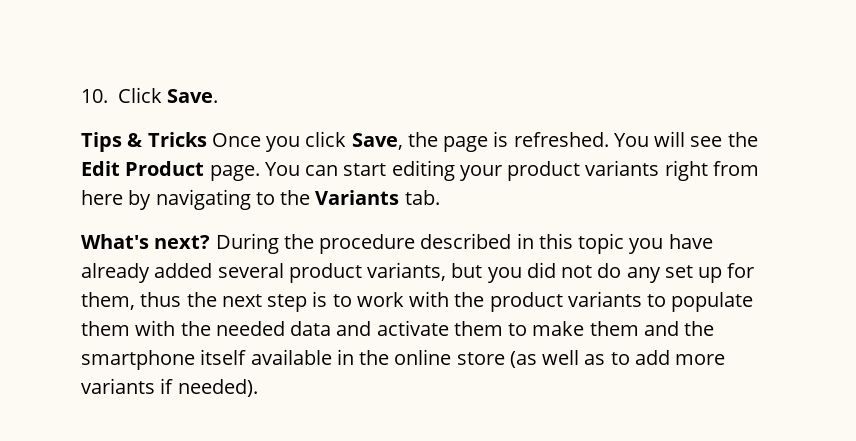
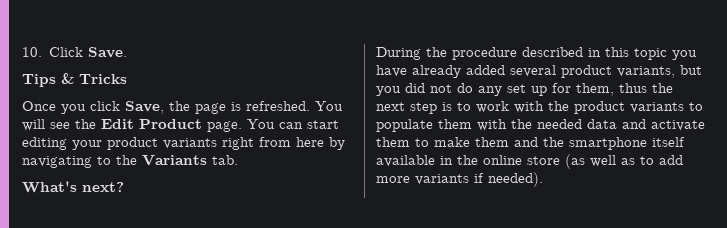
(207, 139) none -> (127, 79) //
(211, 242) none -> (124, 187) //

